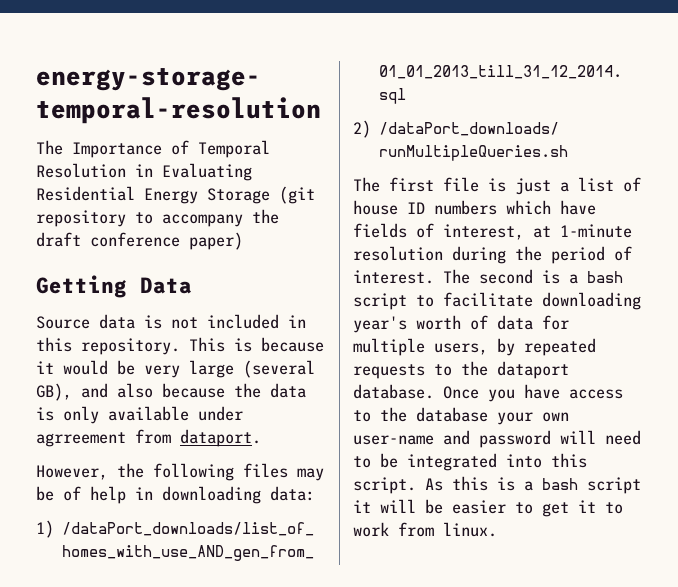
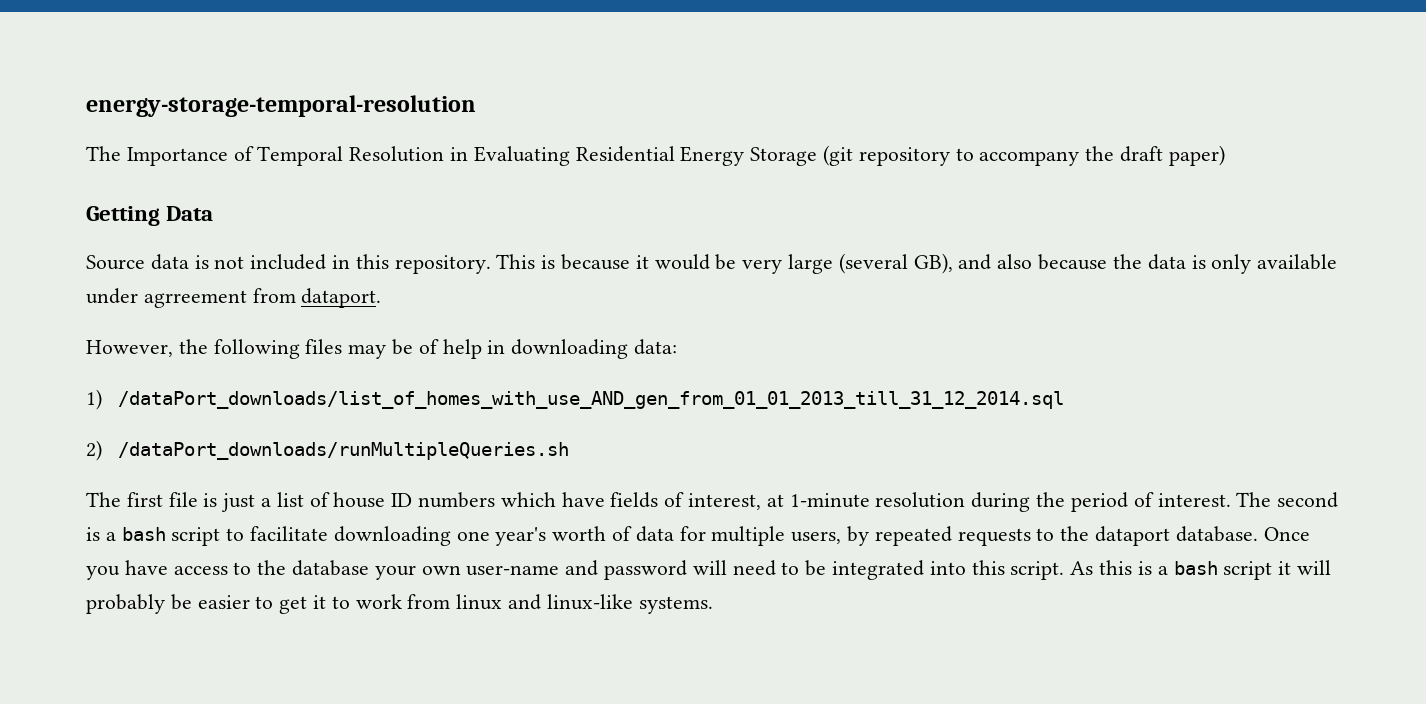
[90,232,180,247] conference -> (1164, 154) none
(641, 301) none -> [456,531,490,541] one
(416, 506) none -> [86,594,165,614] probably
[443,522,497,537] linux. -> [456,594,713,614] linux and linux-like systems.

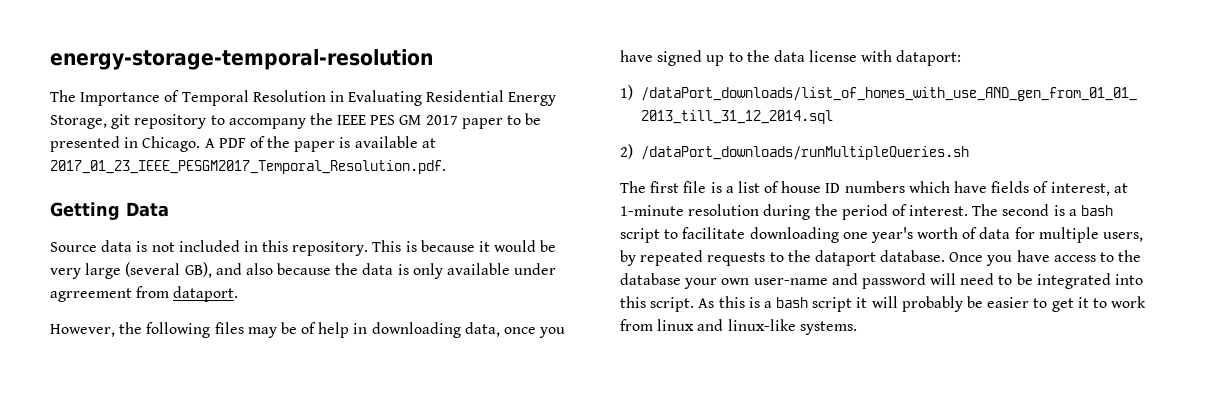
[750,145,854,166] Storage (git -> [50,114,131,129] Storage, git
[1120,145,1225,166] draft paper) -> [337,113,542,129] [50,136,436,152] [50,160,446,174] IEEE PES GM 2017 paper to be presented in Chicago. A PDF of the paper is available at 2017_01_23_IEEE_PESGM2017_Temporal_Resolution.pdf.
[634,339,678,355] data: -> [464,322,566,338] [620,50,962,66] data, once you have signed up to the data license with dataport:
[221,493,256,512] just -> (722, 187) none

